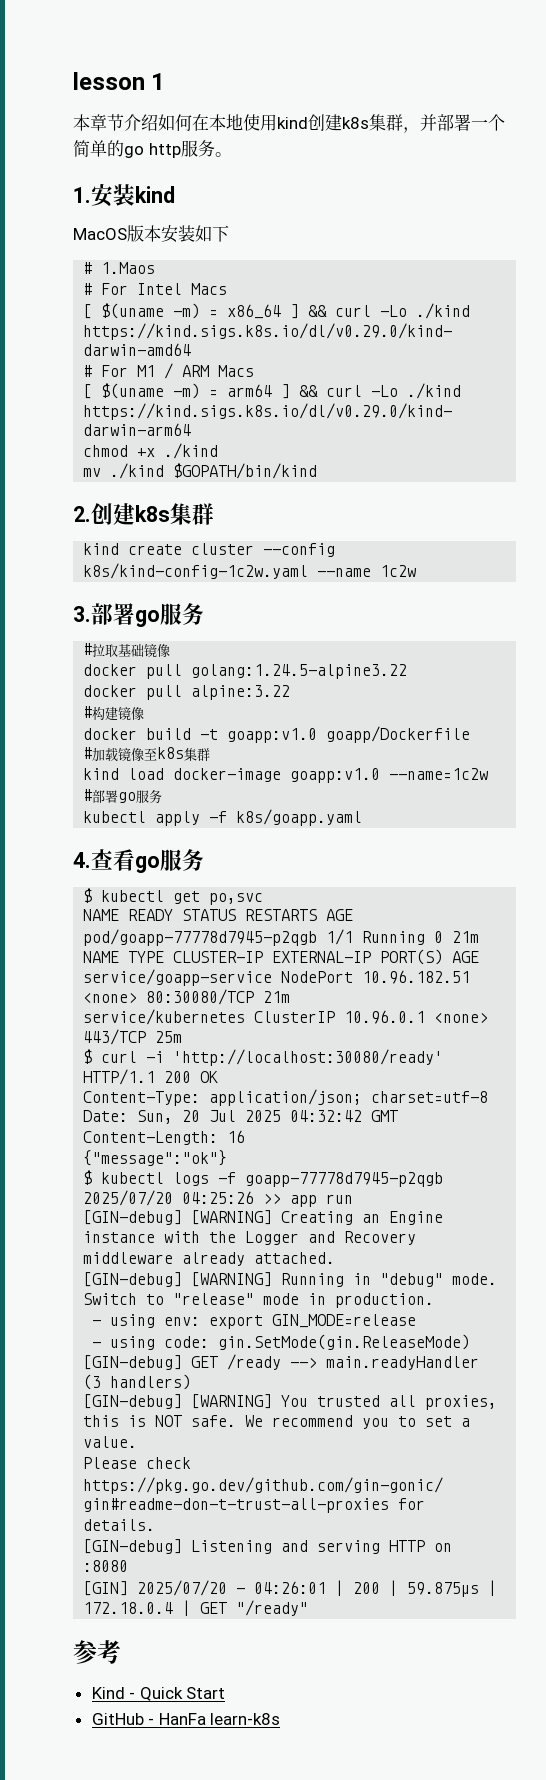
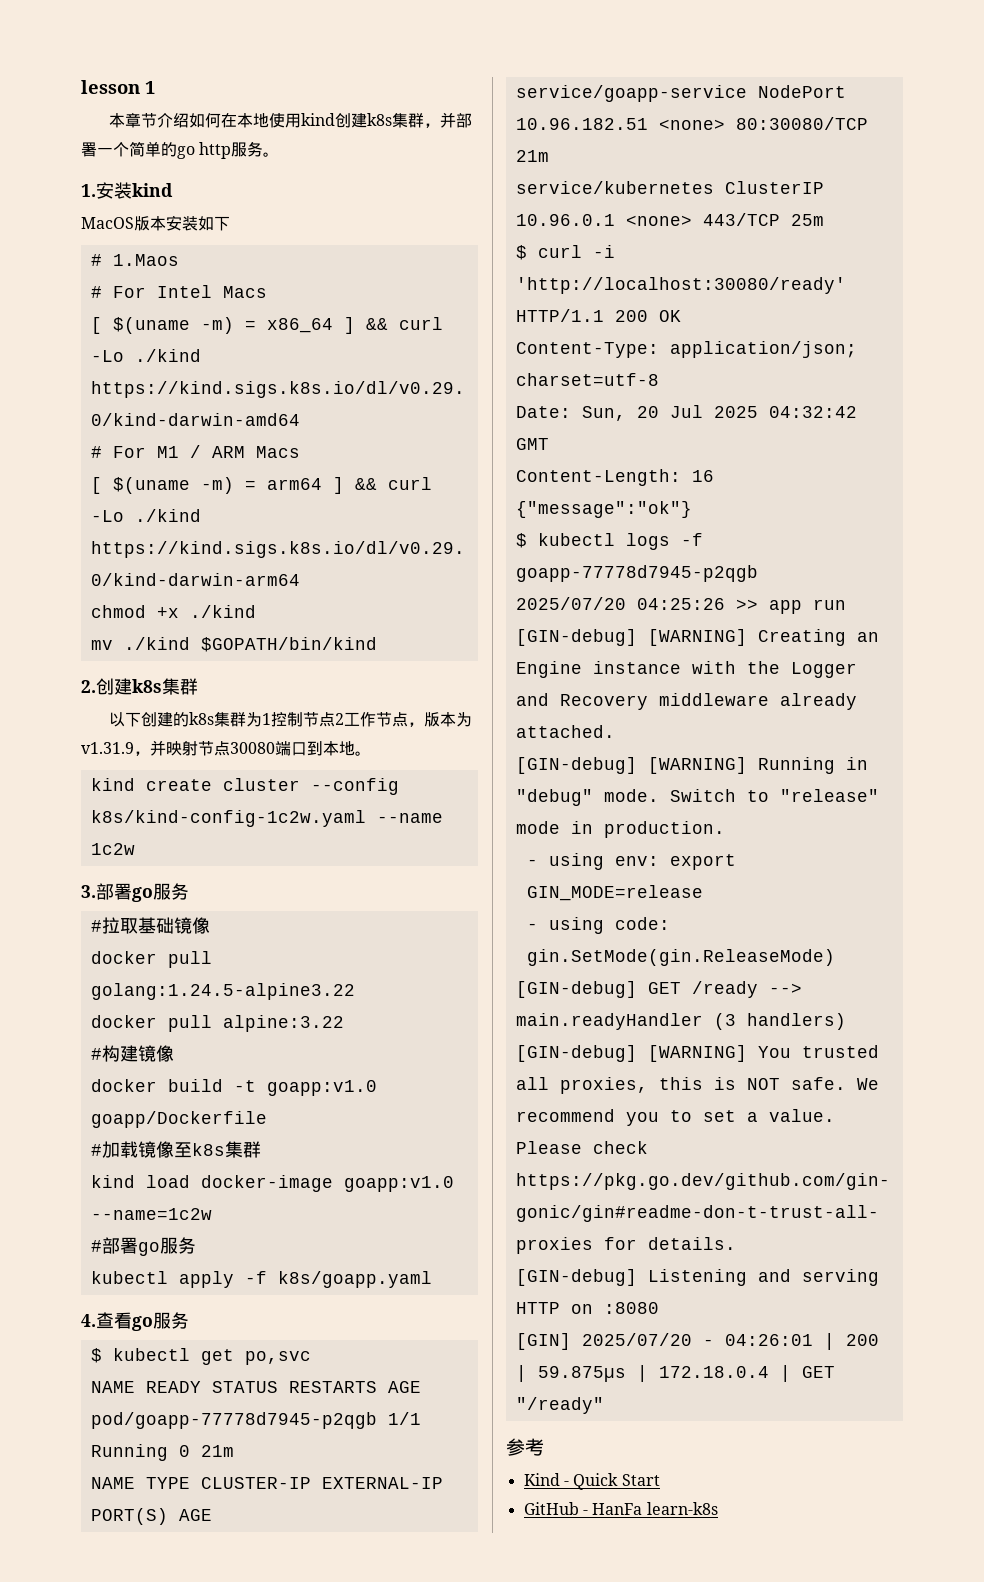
(214, 514) none -> [108,712,472,727] [81,740,371,756] // 以下创建的k8s集群为1控制节点2工作节点，版本为v1.31.9，并映射节点30080端口到本地。

